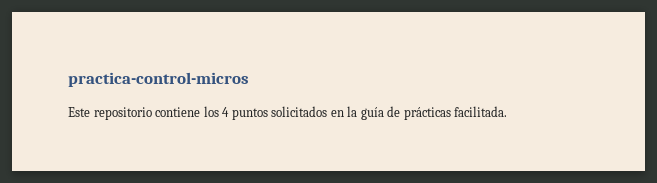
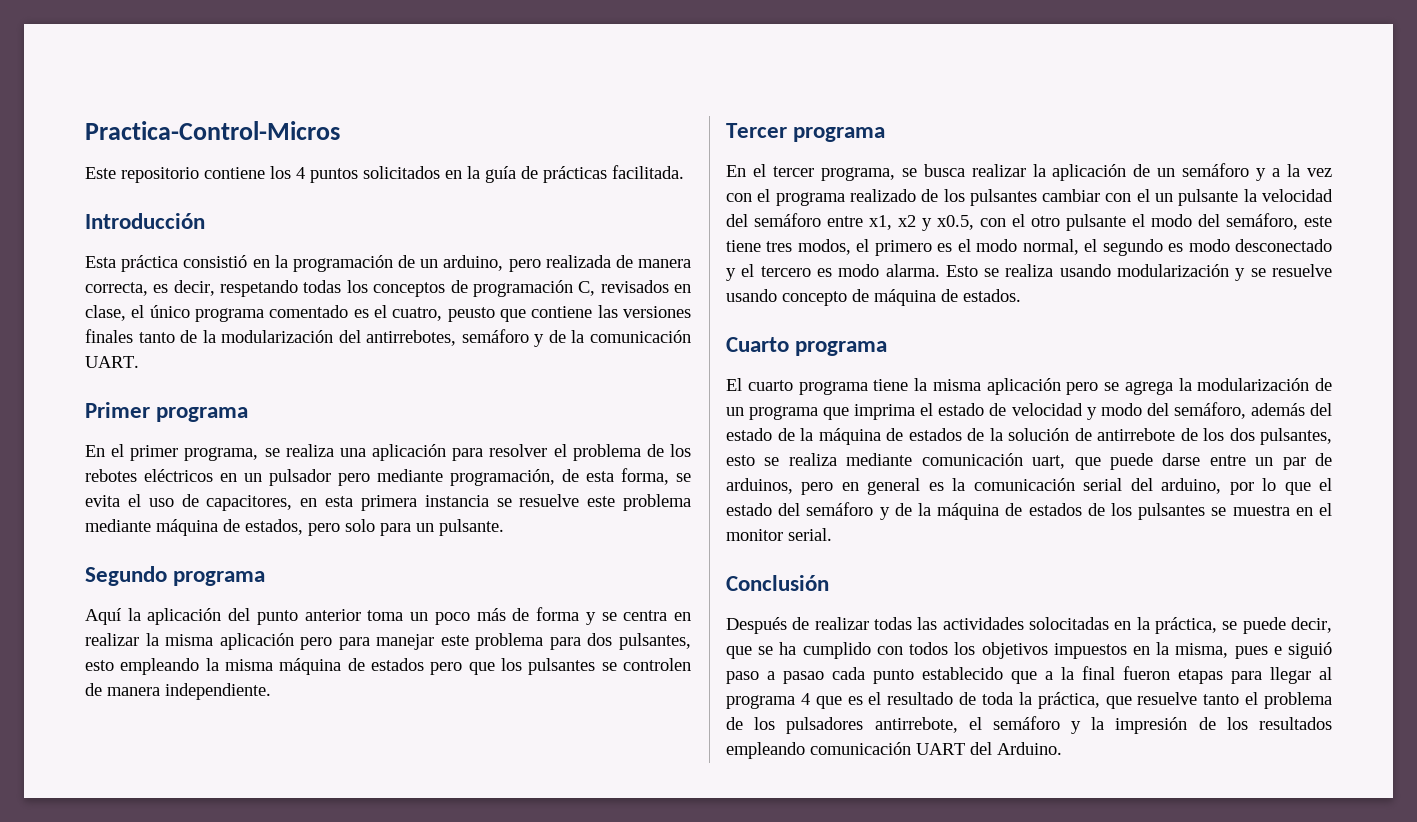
[68,72,249,87] practica-control-micros -> [85,121,340,140] Practica-Control-Micros
(508, 111) none -> [85,213,205,229] [85,255,691,272] [85,280,692,297] [85,305,691,322] [85,329,691,347] [85,356,139,368] [85,402,249,422] [85,444,691,461] [85,468,691,486] [85,494,691,511] [85,519,504,536] [85,566,266,586] [85,607,692,625] [85,633,691,650] [85,658,691,675] [85,683,271,700] [726,123,886,142] [726,163,1332,181] [726,189,1333,206] [726,213,1332,231] [726,239,1332,256] [726,264,1332,281] [726,289,1021,306] [726,337,888,356] [726,378,1332,395] [726,402,1332,420] [726,428,1332,445] [726,453,1332,470] [726,478,1332,495] [726,502,1332,520] [726,528,832,541] [726,575,829,591] [726,617,1332,634] [726,642,1332,659] [726,666,1332,684] [726,692,1332,709] [726,716,1332,734] [726,742,1062,759] // Introducción // Esta práctica consistió en la programación de un arduino, pero realizada de manera correcta, es decir, respetando todas los conceptos de programación C, revisados en clase, el único programa comentado es el cuatro, peusto que contiene las versiones finales tanto de la modularización del antirrebotes, semáforo y de la comunicación UART. // Primer programa // En el primer programa, se realiza una aplicación para resolver el problema de los rebotes eléctricos en un pulsador pero mediante programación, de esta forma, se evita el uso de capacitores, en esta primera instancia se resuelve este problema mediante máquina de estados, pero solo para un pulsante. // Segundo programa // Aquí la aplicación del punto anterior toma un poco más de forma y se centra en realizar la misma aplicación pero para manejar este problema para dos pulsantes, esto empleando la misma máquina de estados pero que los pulsantes se controlen de manera independiente. // Tercer programa // En el tercer programa, se busca realizar la aplicación de un semáforo y a la vez con el programa realizado de los pulsantes cambiar con el un pulsante la velocidad del semáforo entre x1, x2 y x0.5, con el otro pulsante el modo del semáforo, este tiene tres modos, el primero es el modo normal, el segundo es modo desconectado y el tercero es modo alarma. Esto se realiza usando modularización y se resuelve usando concepto de máquina de estados. // Cuarto programa // El cuarto programa tiene la misma aplicación pero se agrega la modularización de un programa que imprima el estado de velocidad y modo del semáforo, además del estado de la máquina de estados de la solución de antirrebote de los dos pulsantes, esto se realiza mediante comunicación uart, que puede darse entre un par de arduinos, pero en general es la comunicación serial del arduino, por lo que el estado del semáforo y de la máquina de estados de los pulsantes se muestra en el monitor serial. // Conclusión // Después de realizar todas las actividades solocitadas en la práctica, se puede decir, que se ha cumplido con todos los objetivos impuestos en la misma, pues e siguió paso a pasao cada punto establecido que a la final fueron etapas para llegar al programa 4 que es el resultado de toda la práctica, que resuelve tanto el problema de los pulsadores antirrebote, el semáforo y la impresión de los resultados empleando comunicación UART del Arduino.

